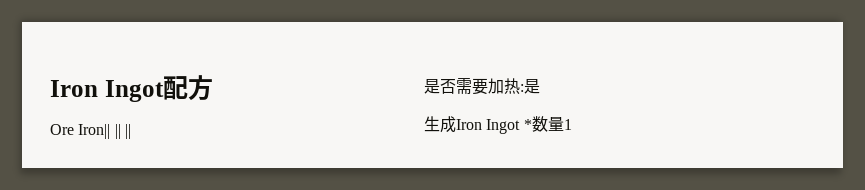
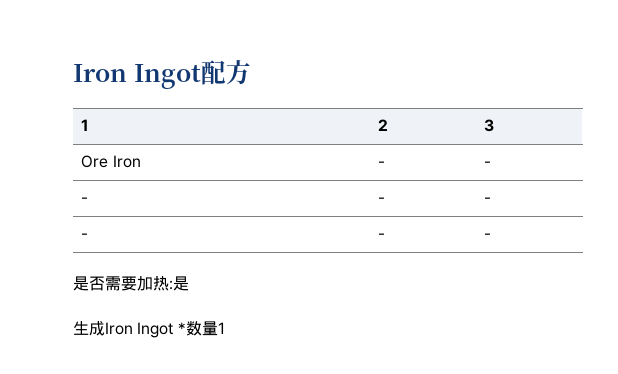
[50,124,131,139] // Ore Iron|| || || -> [81,119,90,131] [378,119,389,131] [484,119,495,132] [81,155,141,168] [378,161,386,167] [484,161,492,167] [81,197,89,203] [378,197,386,203] [484,197,492,203] [81,233,89,239] [378,233,386,239] [484,233,492,239] // 1 | 2 | 3 // Ore Iron | - | - // - | - | - // - | - | -

